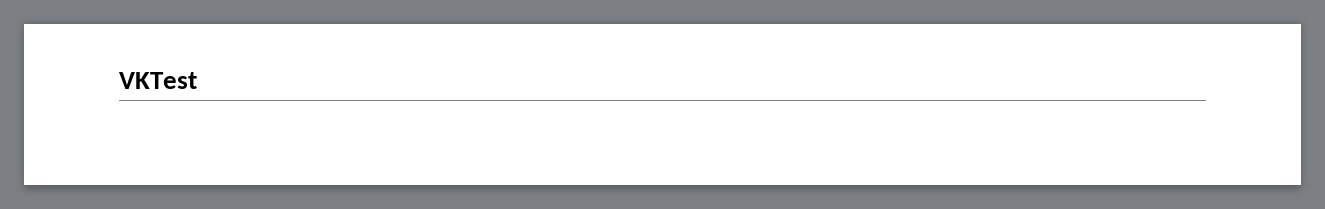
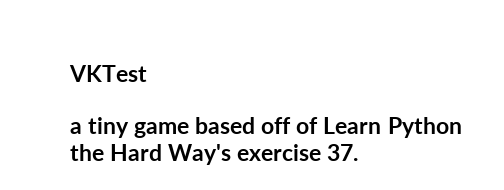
(197, 80) none -> [70,117,462,138] [70,144,359,165] // a tiny game based off of Learn Python the Hard Way's exercise 37.

